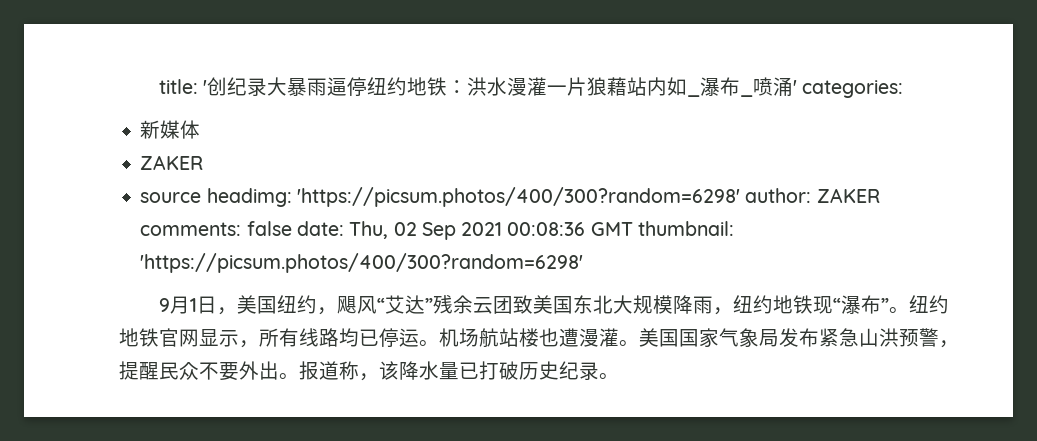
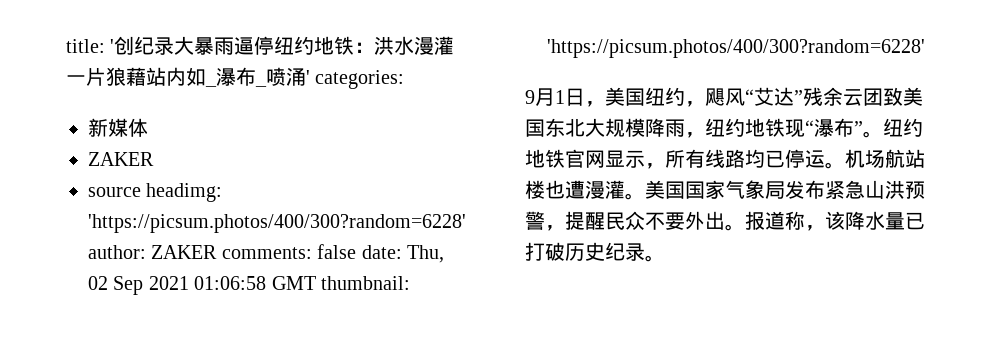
[296,187,740,207] 'https://picsum.photos/400/300?random=6298' -> [88,214,466,233] 'https://picsum.photos/400/300?random=6228'
[507,222,586,236] 00:08:36 -> [194,276,267,290] 01:06:58
[140,253,584,273] 'https://picsum.photos/400/300?random=6298' -> [547,39,925,58] 'https://picsum.photos/400/300?random=6228'

